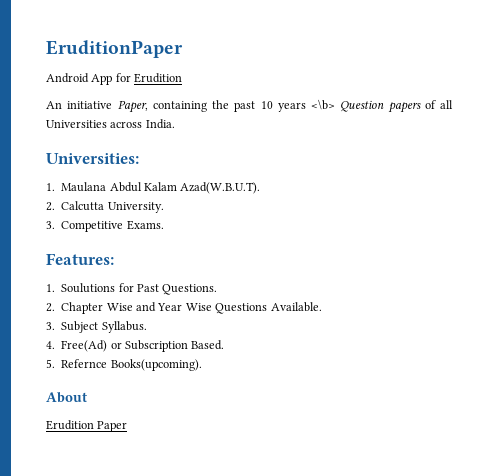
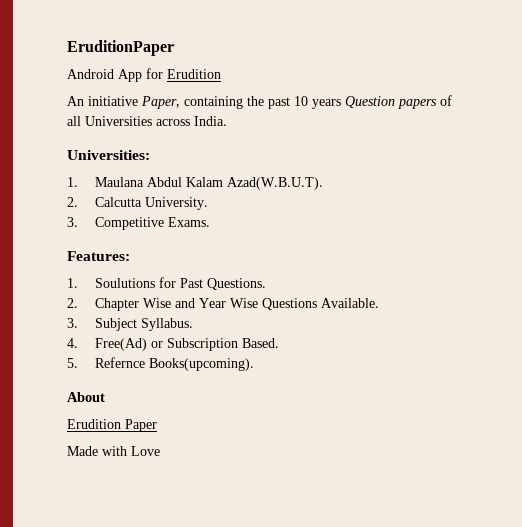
[311,99,335,110] <\b> -> (341, 104) none
(128, 426) none -> [67,446,160,456] // Made with Love

